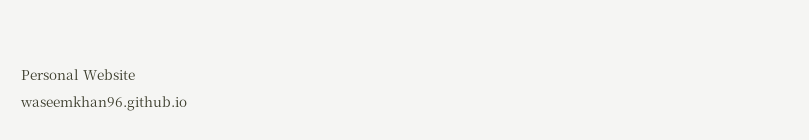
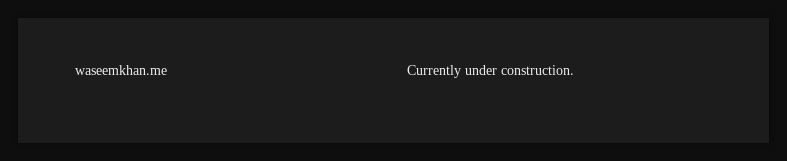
[21,69,135,80] [20,96,187,111] Personal Website // waseemkhan96.github.io -> [75,65,167,75] [407,65,574,78] waseemkhan.me // Currently under construction.

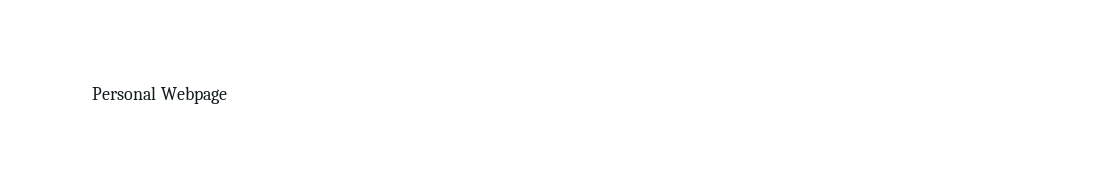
[75,65,167,75] [407,65,574,78] waseemkhan.me // Currently under construction. -> [92,86,227,104] Personal Webpage

